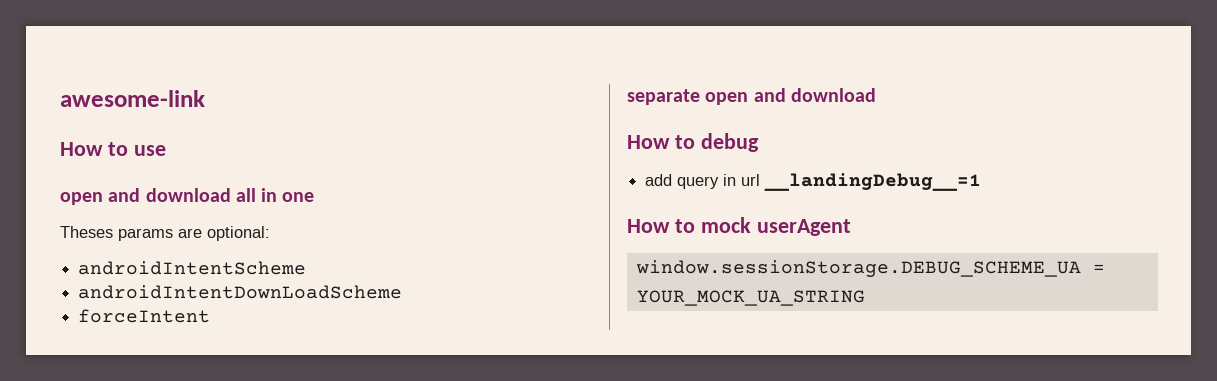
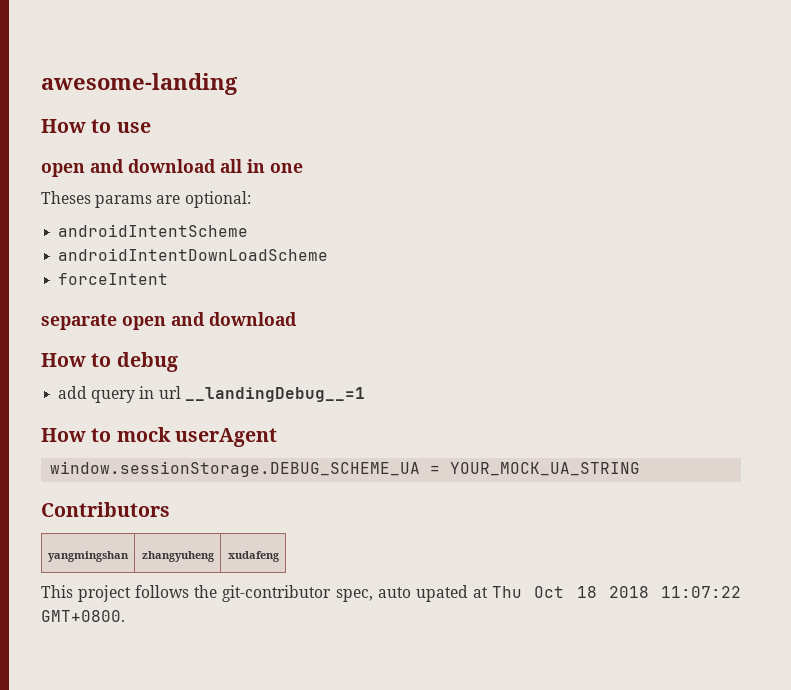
[60,90,205,107] awesome-link -> [41,73,238,95] awesome-landing
(865, 298) none -> [41,502,170,517] [48,551,129,562] [141,551,215,562] [227,551,280,562] [41,585,742,602] [41,610,125,622] // Contributors // yangmingshan | zhangyuheng | xudafeng // This project follows the git-contributor spec, auto upated at Thu Oct 18 2018 11:07:22 GMT+0800.

